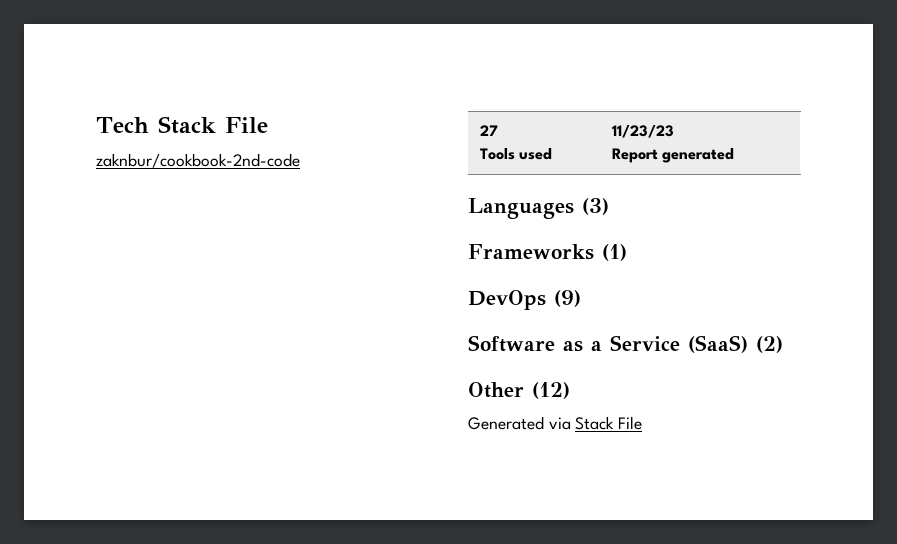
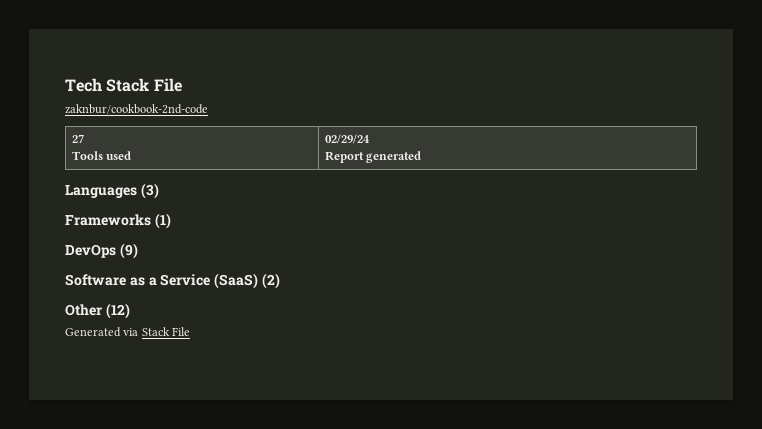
[611,125,674,138] 11/23/23 -> [324,134,370,144] 02/29/24

